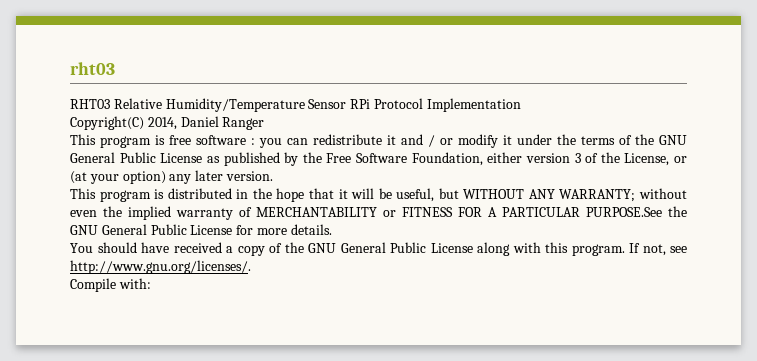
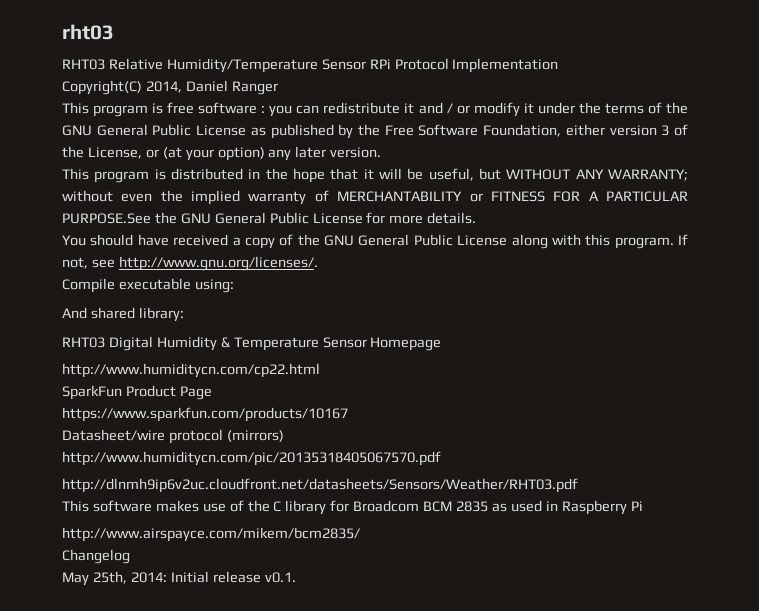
[118,278,151,289] with: -> [118,278,234,293] [62,307,184,322] [62,336,442,351] [62,363,320,378] [62,385,212,400] [62,407,348,422] [62,429,284,444] [62,451,441,466] [62,478,578,493] [62,500,643,515] [62,527,360,542] [62,549,130,564] [62,571,296,586] executable using: // And shared library: // RHT03 Digital Humidity & Temperature Sensor Homepage // http://www.humiditycn.com/cp22.html // SparkFun Product Page // https://www.sparkfun.com/products/10167 // Datasheet/wire protocol (mirrors) // http://www.humiditycn.com/pic/20135318405067570.pdf // http://dlnmh9ip6v2uc.cloudfront.net/datasheets/Sensors/Weather/RHT03.pdf // This software makes use of the C library for Broadcom BCM 2835 as used in Raspberry Pi // http://www.airspayce.com/mikem/bcm2835/ // Changelog // May 25th, 2014: Initial release v0.1.

